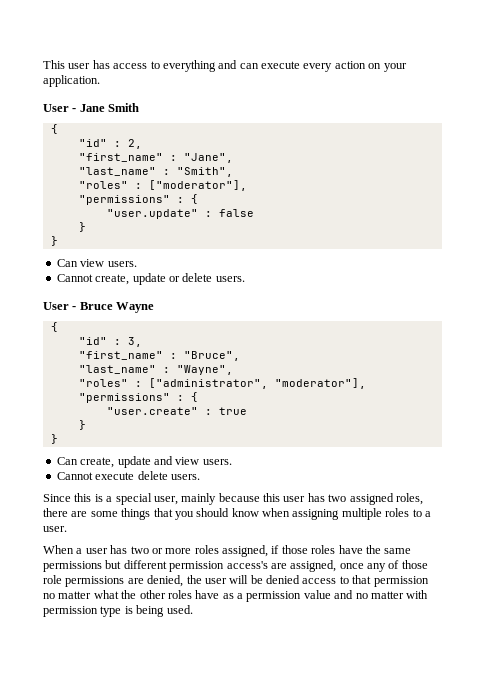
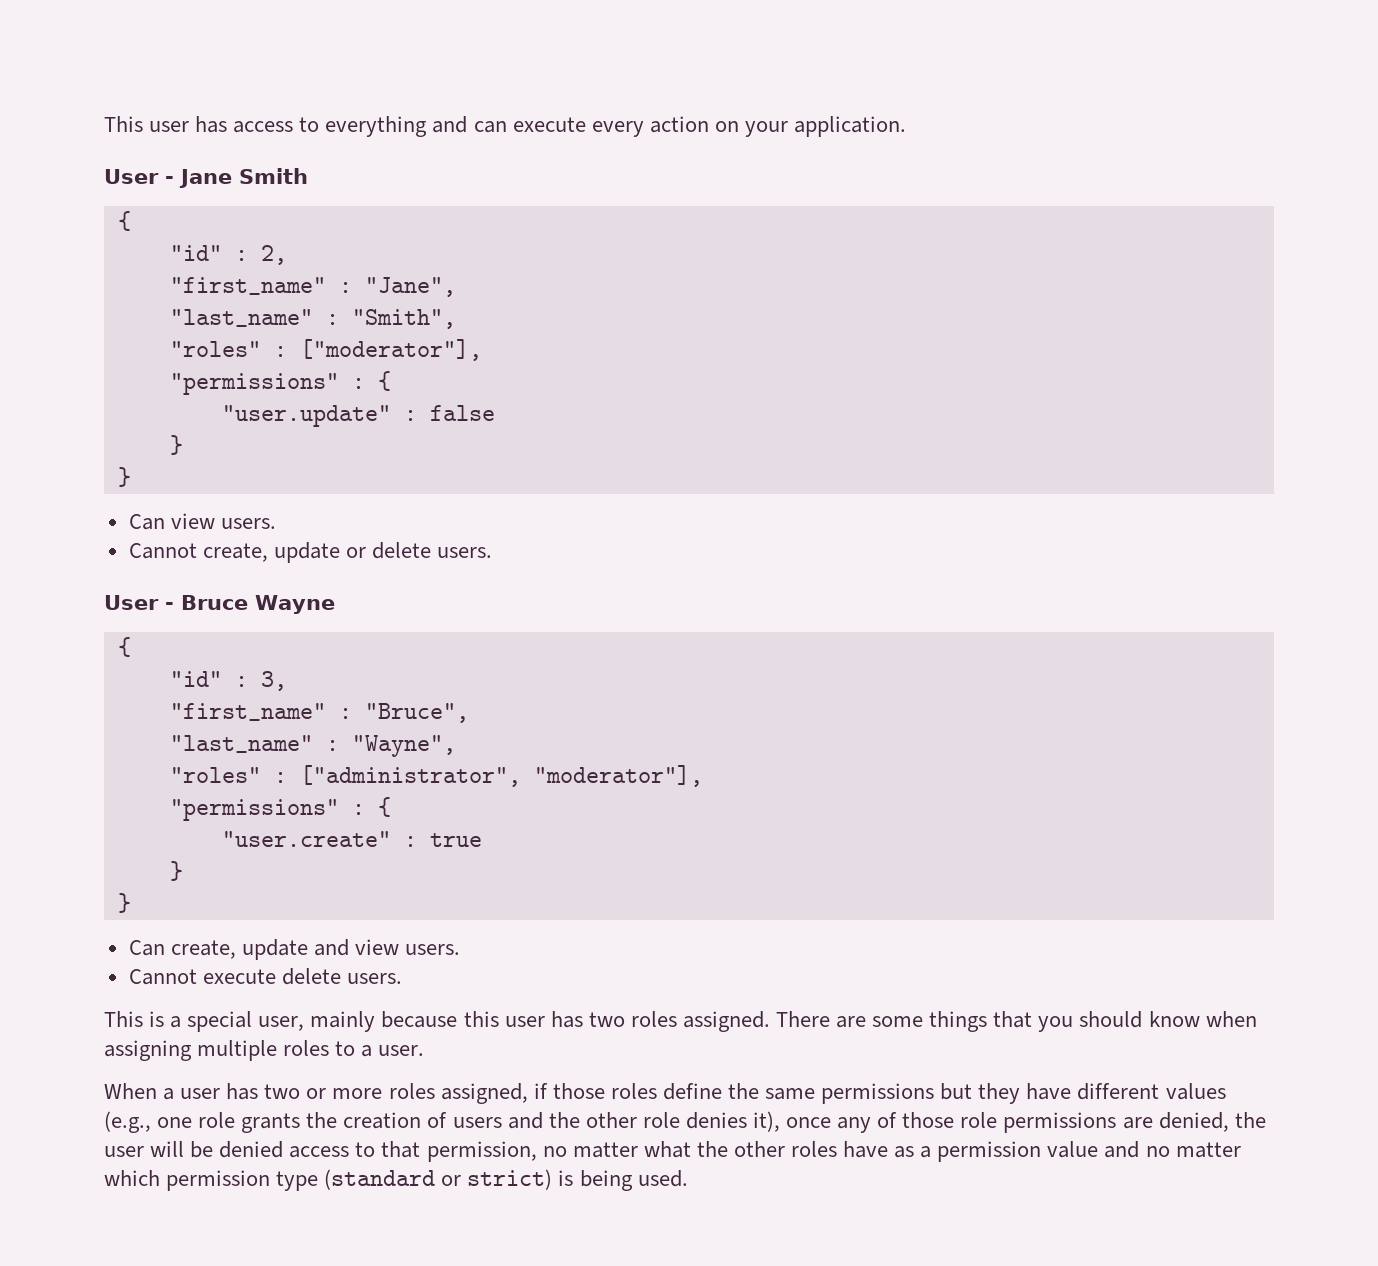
[43,493,92,502] Since this -> [104,1011,143,1027] This
[349,493,423,505] [43,508,68,517] assigned roles, there -> [630,1011,830,1032] roles assigned. There
[338,545,363,554] have -> [662,1083,722,1100] define
[123,560,337,572] different permission access's are assigned, -> [978,1083,1226,1104] [104,1111,780,1133] they have different values (e.g., one role grants the creation of users and the other role denies it),
[373,576,429,587] permission -> [426,1141,537,1162] permission,
[406,590,429,599] with -> [104,1170,160,1186] which
(122, 611) none -> [324,1169,553,1190] (standard or strict)

